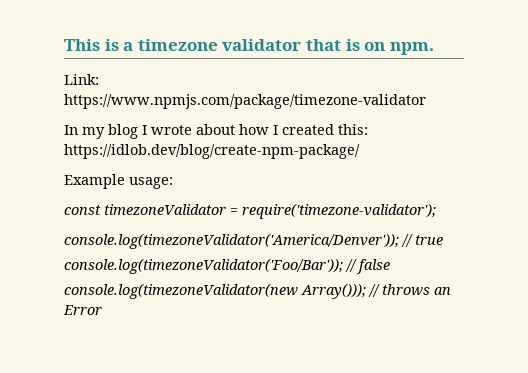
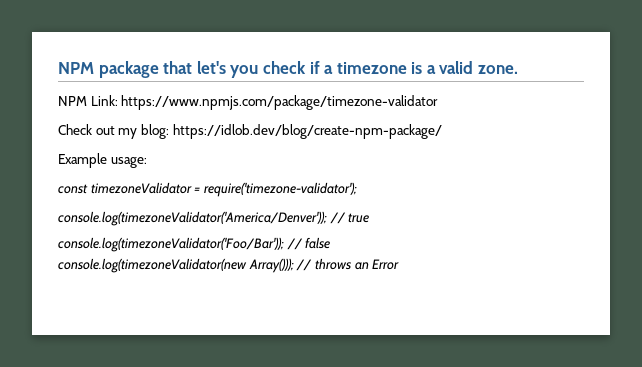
[64,39,434,55] [64,74,99,85] [64,94,426,109] [64,124,368,139] This is a timezone validator that is on npm. // Link: https://www.npmjs.com/package/timezone-validator // In my blog I wrote about how I created this: -> [58,61,519,78] [58,95,439,110] [58,124,169,139] NPM package that let's you check if a timezone is a valid zone. // NPM Link: https://www.npmjs.com/package/timezone-validator // Check out my blog:

